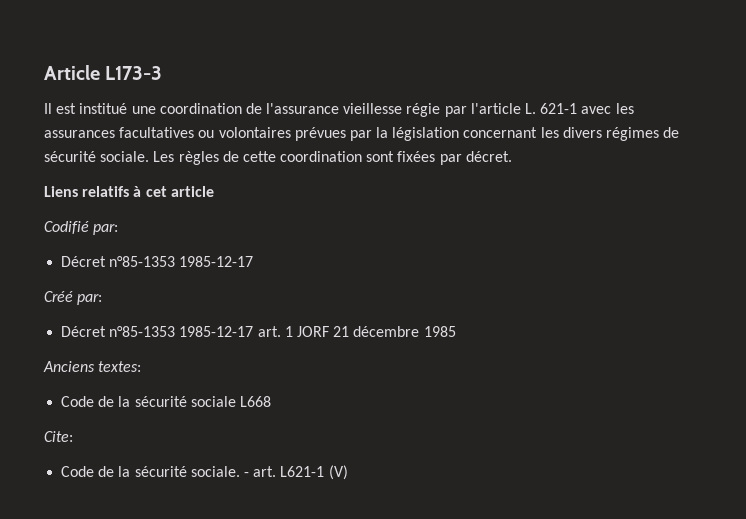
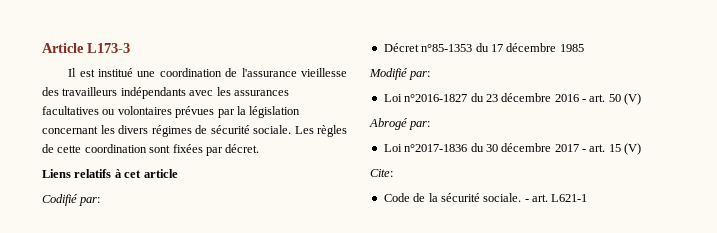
[406,103,578,117] régie par l'article L. 621-1 -> [42,87,186,99] des travailleurs indépendants
[179,256,254,267] [44,291,103,305] [61,326,456,337] [43,361,142,372] [61,396,271,407] 1985-12-17 // Créé par: // Décret n°85-1353 1985-12-17 art. 1 JORF 21 décembre 1985 // Anciens textes: // Code de la sécurité sociale L668 -> [475,43,584,52] [369,68,431,80] [383,93,642,105] [369,118,431,130] [383,143,642,155] du 17 décembre 1985 // Modifié par: // Loi n°2016-1827 du 23 décembre 2016 - art. 50 (V) // Abrogé par: // Loi n°2017-1836 du 30 décembre 2017 - art. 15 (V)
[328,465,348,480] (V) -> (588, 198) none

